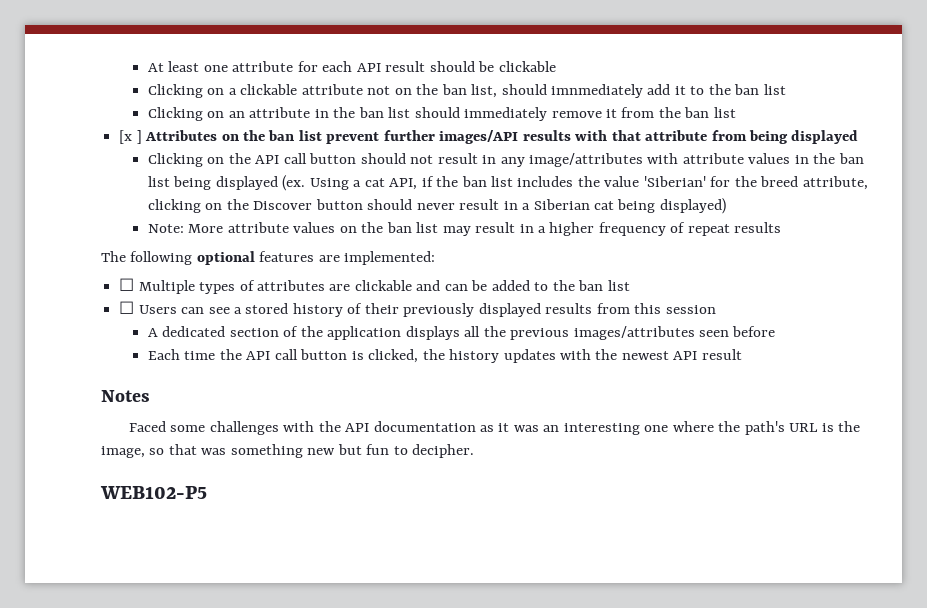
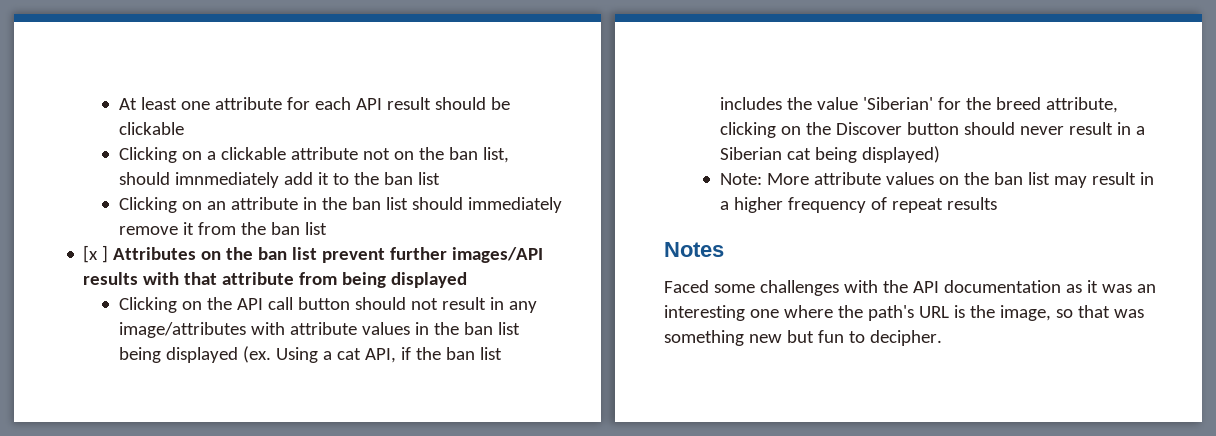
[101,251,436,265] [119,278,630,294] [119,301,716,317] [147,326,776,340] [147,349,742,363] // The following optional features are implemented: // ☐ Multiple types of attributes are clickable and can be added to the ban list // ☐ Users can see a stored history of their previously displayed results from this session // A dedicated section of the application displays all the previous images/attributes seen before // Each time the API call button is clicked, the history updates with the newest API result -> (997, 203) none
[100,486,207,499] // WEB102-P5 -> (942, 338) none

